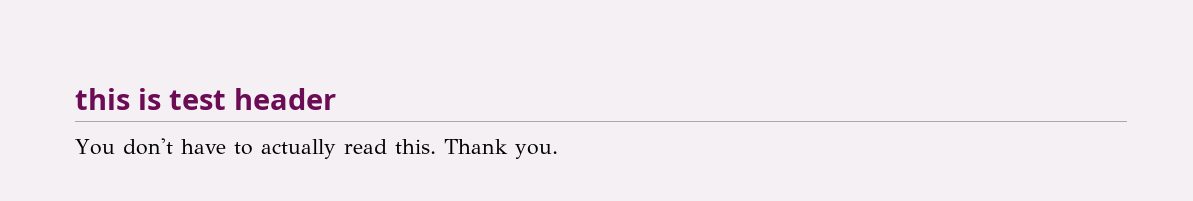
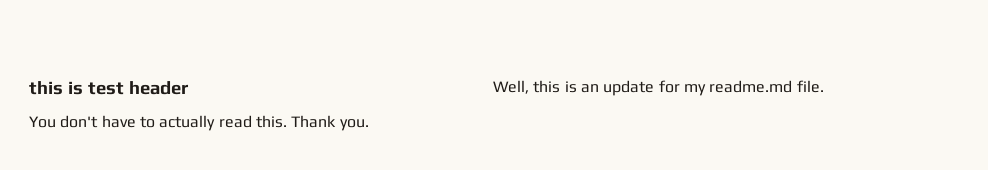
(558, 151) none -> [493,80,824,96] // Well, this is an update for my readme.md file.

